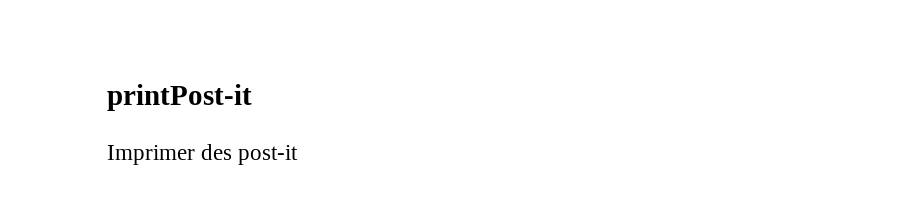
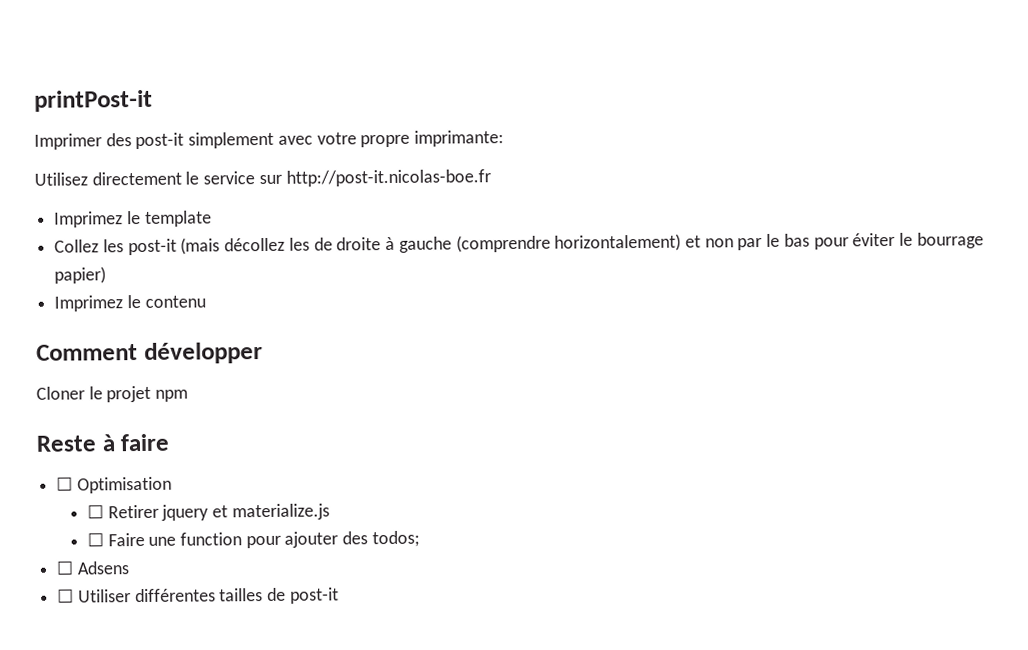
(299, 155) none -> [188,130,505,149] [34,169,491,187] [54,210,212,228] [54,232,984,256] [54,266,107,284] [54,294,206,312] [36,342,263,364] [36,385,189,403] [36,433,170,452] [56,476,172,494] [86,503,330,521] [86,530,420,549] [56,560,129,575] [57,587,339,604] simplement avec votre propre imprimante: // Utilisez directement le service sur http://post-it.nicolas-boe.fr // Imprimez le template // Collez les post-it (mais décollez les de droite à gauche (comprendre horizontalement) et non par le bas pour éviter le bourrage papier) // Imprimez le contenu // Comment développer // Cloner le projet npm // Reste à faire // ☐ Optimisation // ☐ Retirer jquery et materialize.js // ☐ Faire une function pour ajouter des todos; // ☐ Adsens // ☐ Utiliser différentes tailles de post-it

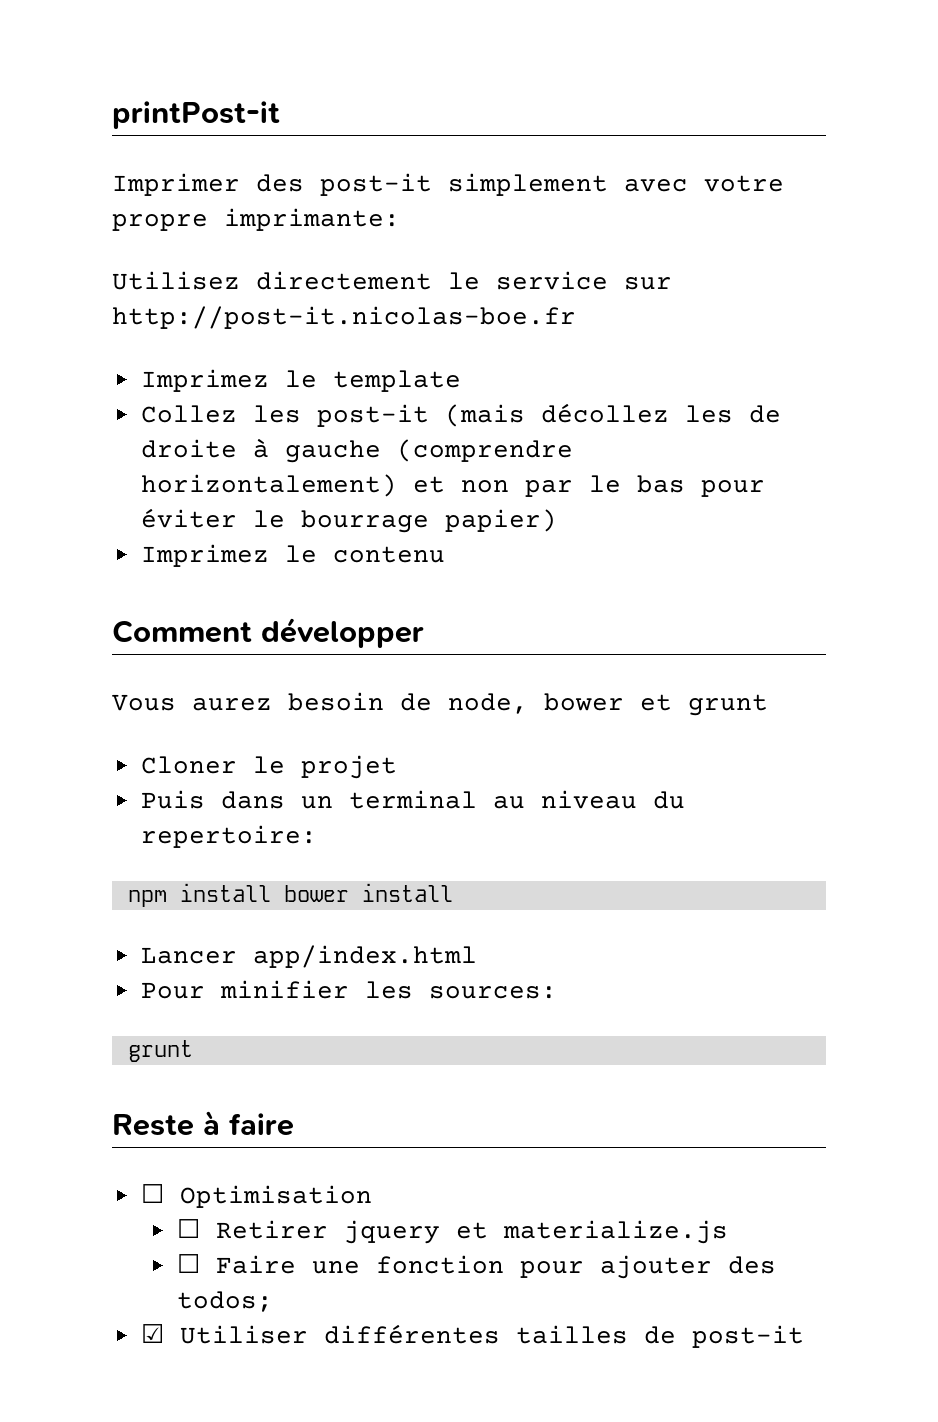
[36,385,189,403] Cloner le projet npm -> [112,692,768,716] [140,755,397,779] [140,790,685,809] [140,825,317,848] [127,883,453,907] [140,945,477,968] [140,980,557,999] [127,1040,193,1062] Vous aurez besoin de node, bower et grunt // Cloner le projet // Puis dans un terminal au niveau du repertoire: // npm install bower install // Lancer app/index.html // Pour minifier les sources: // grunt
[180,532,243,546] function -> [375,1255,504,1274] fonction
[56,560,129,575] [57,588,75,603] ☐ Adsens // ☐ -> [140,1324,164,1343] ☑

